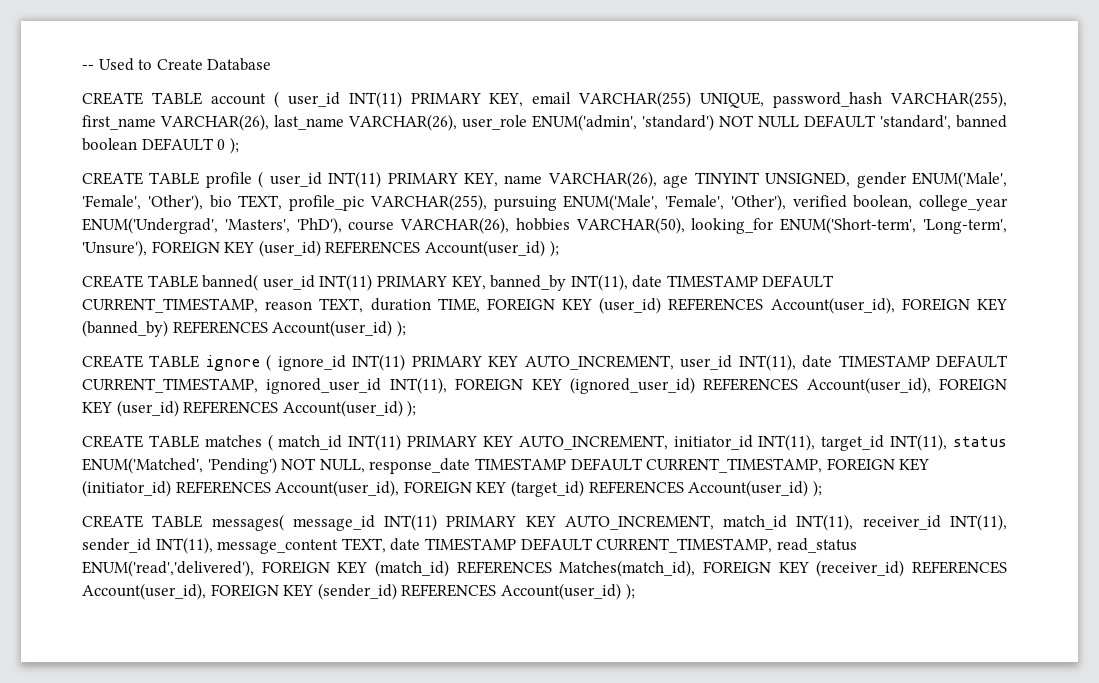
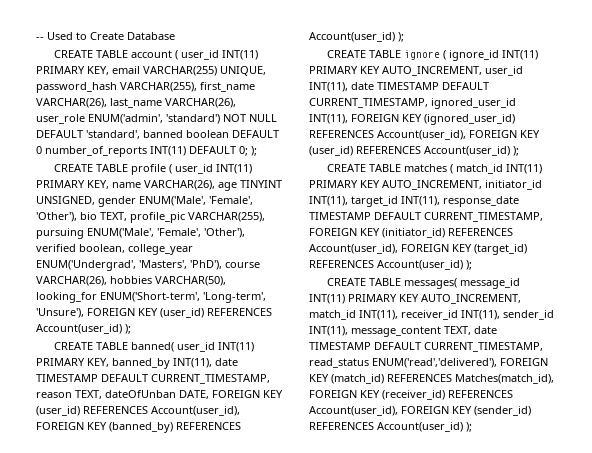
(226, 144) none -> [45,146,248,157] number_of_reports INT(11) DEFAULT 0;
[370,298,480,313] duration TIME, -> [105,390,209,399] dateOfUnban DATE,
[952,436,1007,447] [82,457,365,474] status ENUM('Matched', 'Pending') NOT NULL, -> (440, 201) none

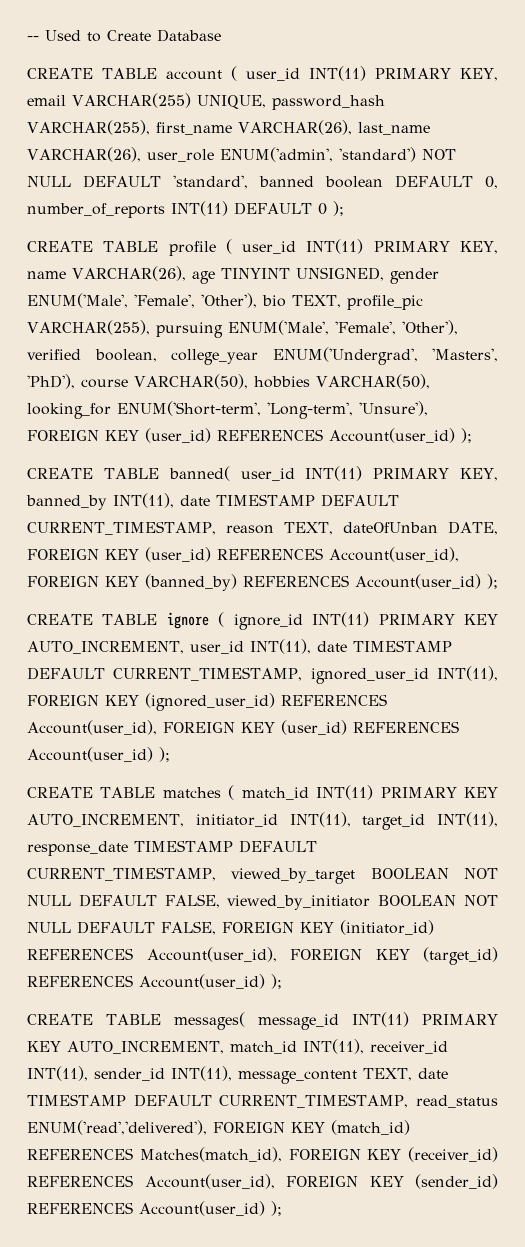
[36,146,42,154] 0 -> [484,176,498,189] 0,
[239,146,248,156] 0; -> [317,203,327,215] 0
[36,276,107,286] VARCHAR(26), -> [134,374,248,389] VARCHAR(50),
(543, 217) none -> [231,868,498,884] [27,894,498,910] [27,921,216,935] viewed_by_target BOOLEAN NOT NULL DEFAULT FALSE, viewed_by_initiator BOOLEAN NOT NULL DEFAULT FALSE,

